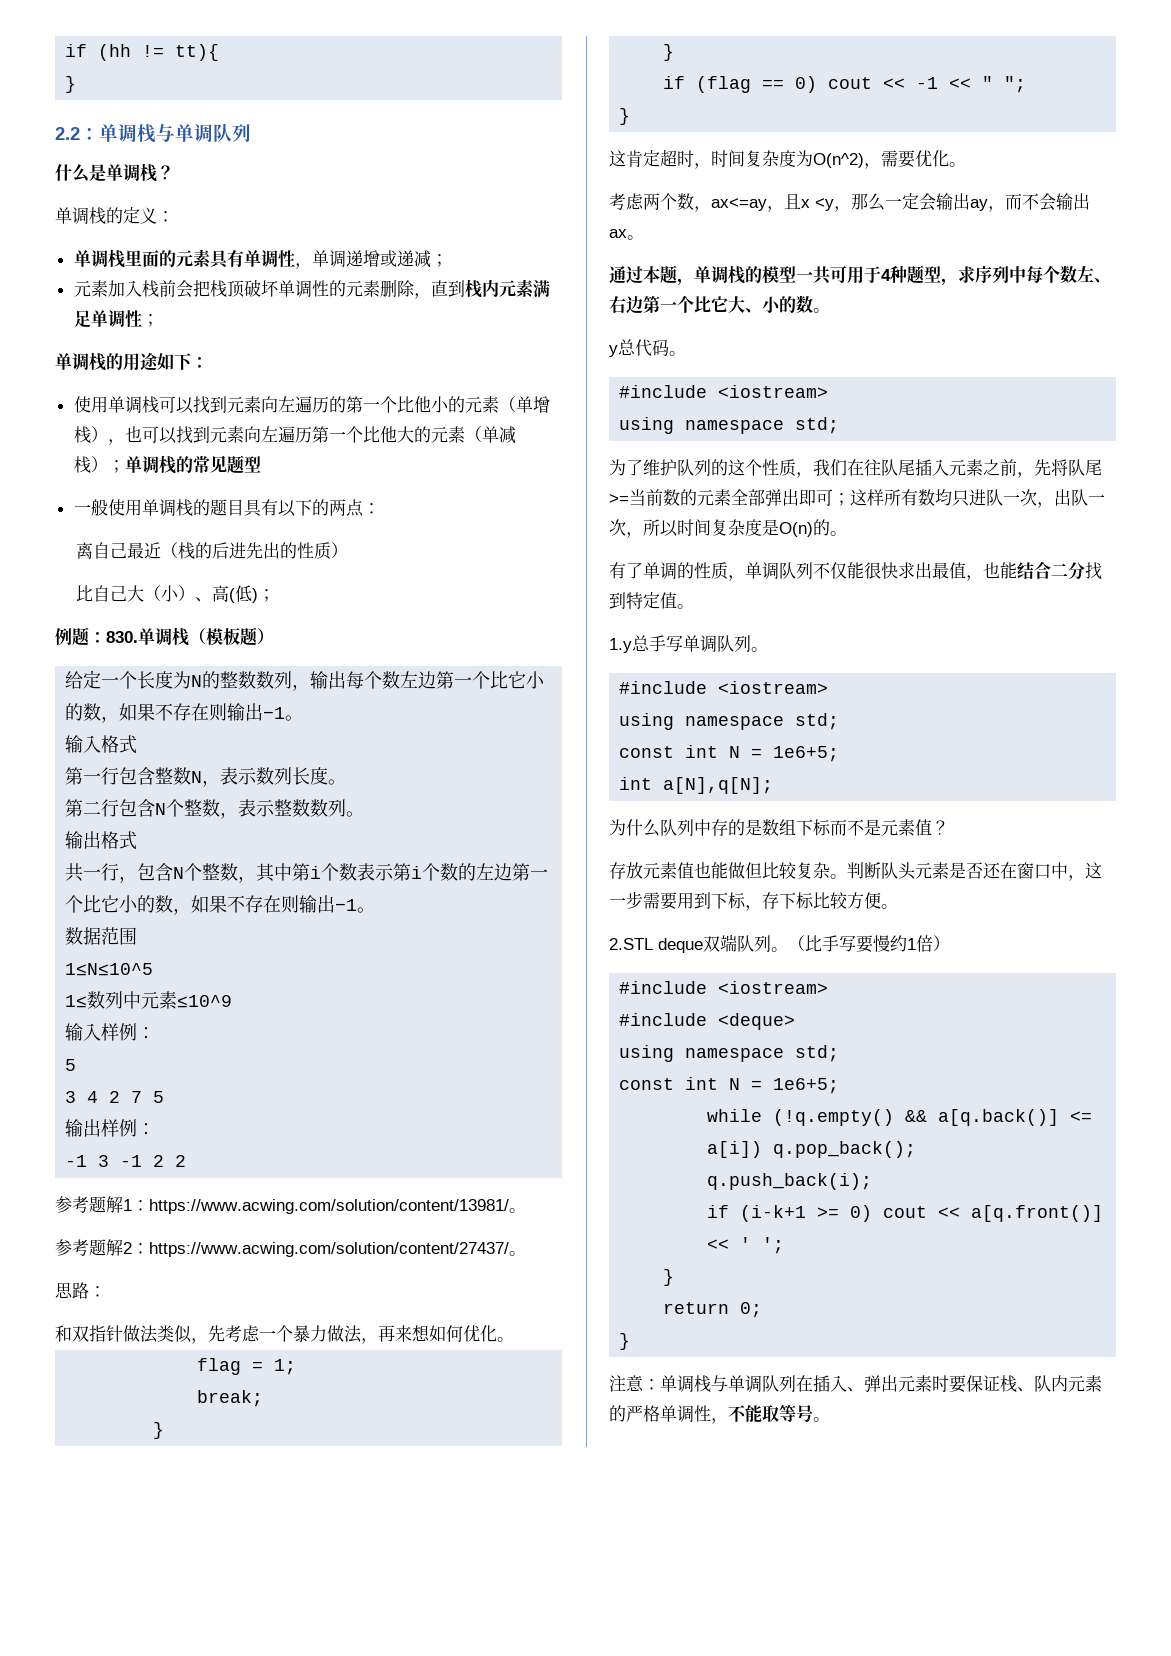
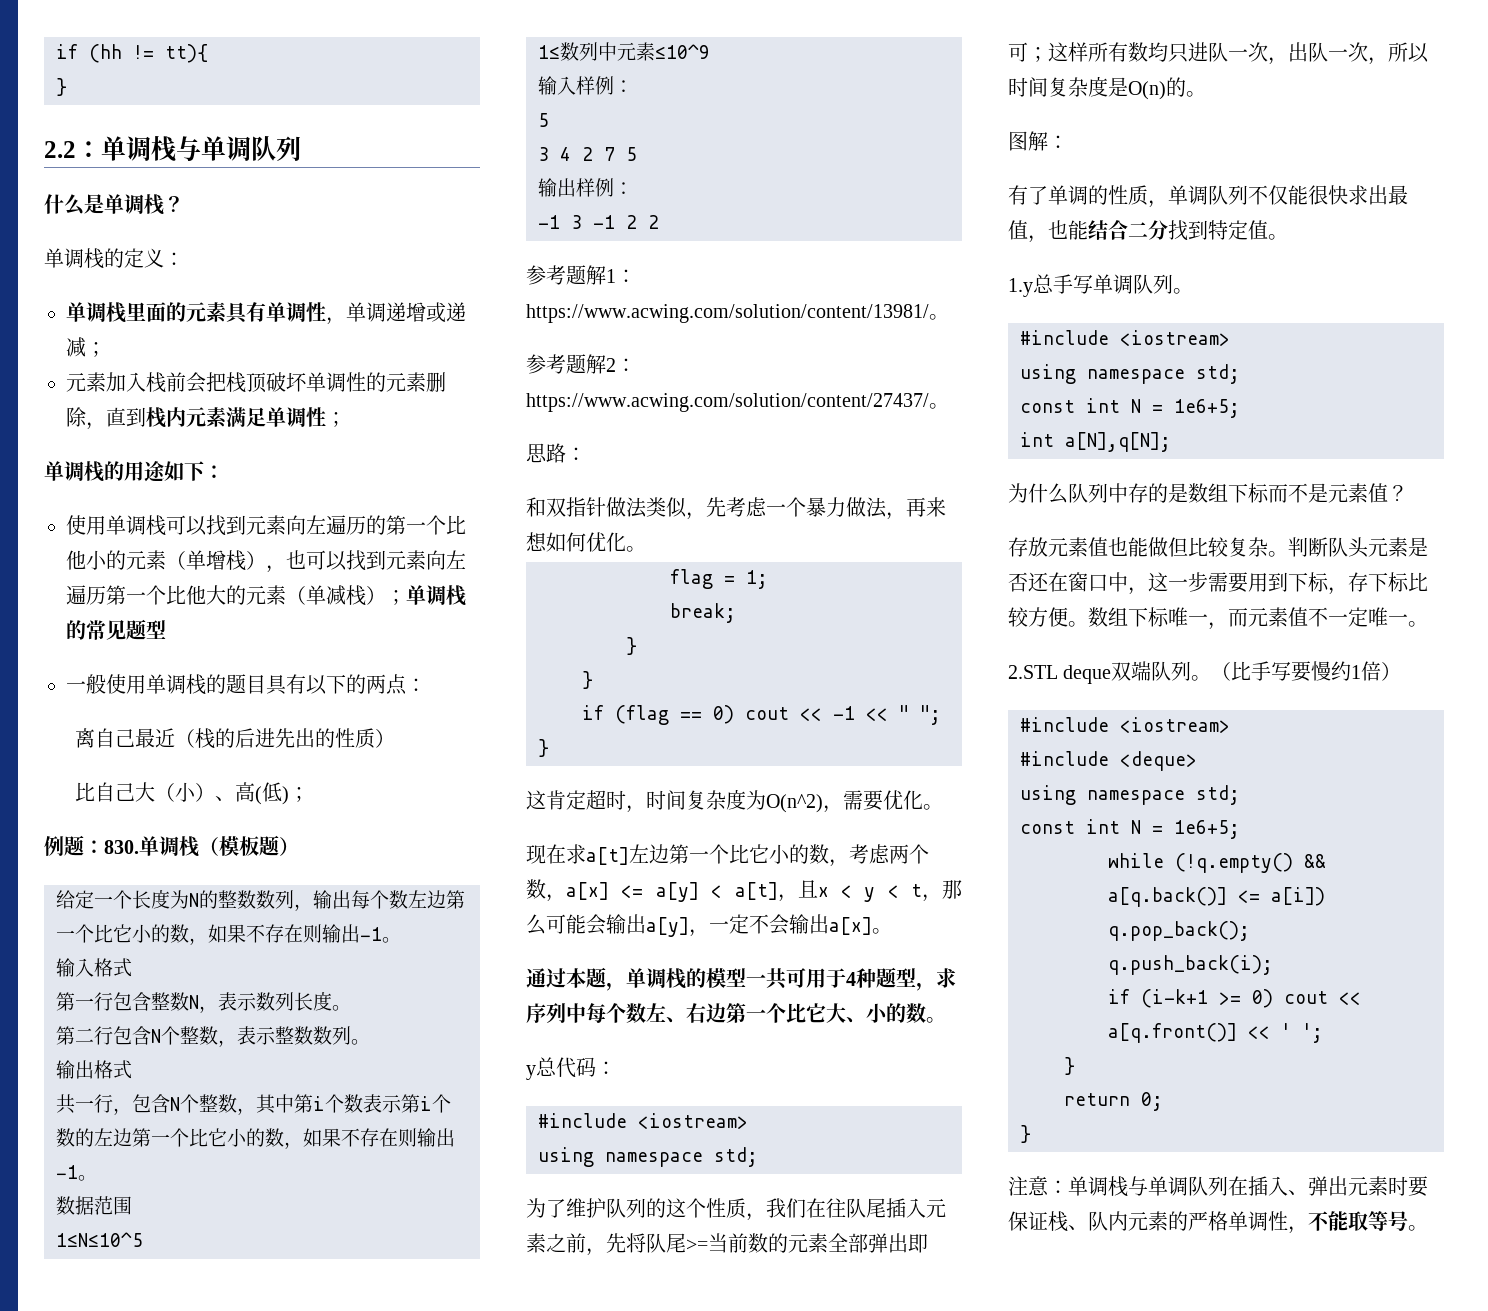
[609,193,1022,212] 考虑两个数，ax<=ay，且x <y，那么一定会输出ay，而 -> [526,844,929,867] [526,879,962,902] [526,914,749,937] 现在求a[t]左边第一个比它小的数，考虑两个数，a[x] <= a[y] < a[t]，且x < y < t，那么可能会输出a[y]，一定
[609,229,627,238] ax -> [829,917,872,935] a[x]
[669,351,686,356] 。 -> [596,1061,616,1075] ：
(847, 533) none -> [1008,131,1068,151] // 图解：
(898, 906) none -> [1088,607,1428,630] 数组下标唯一，而元素值不一定唯一。

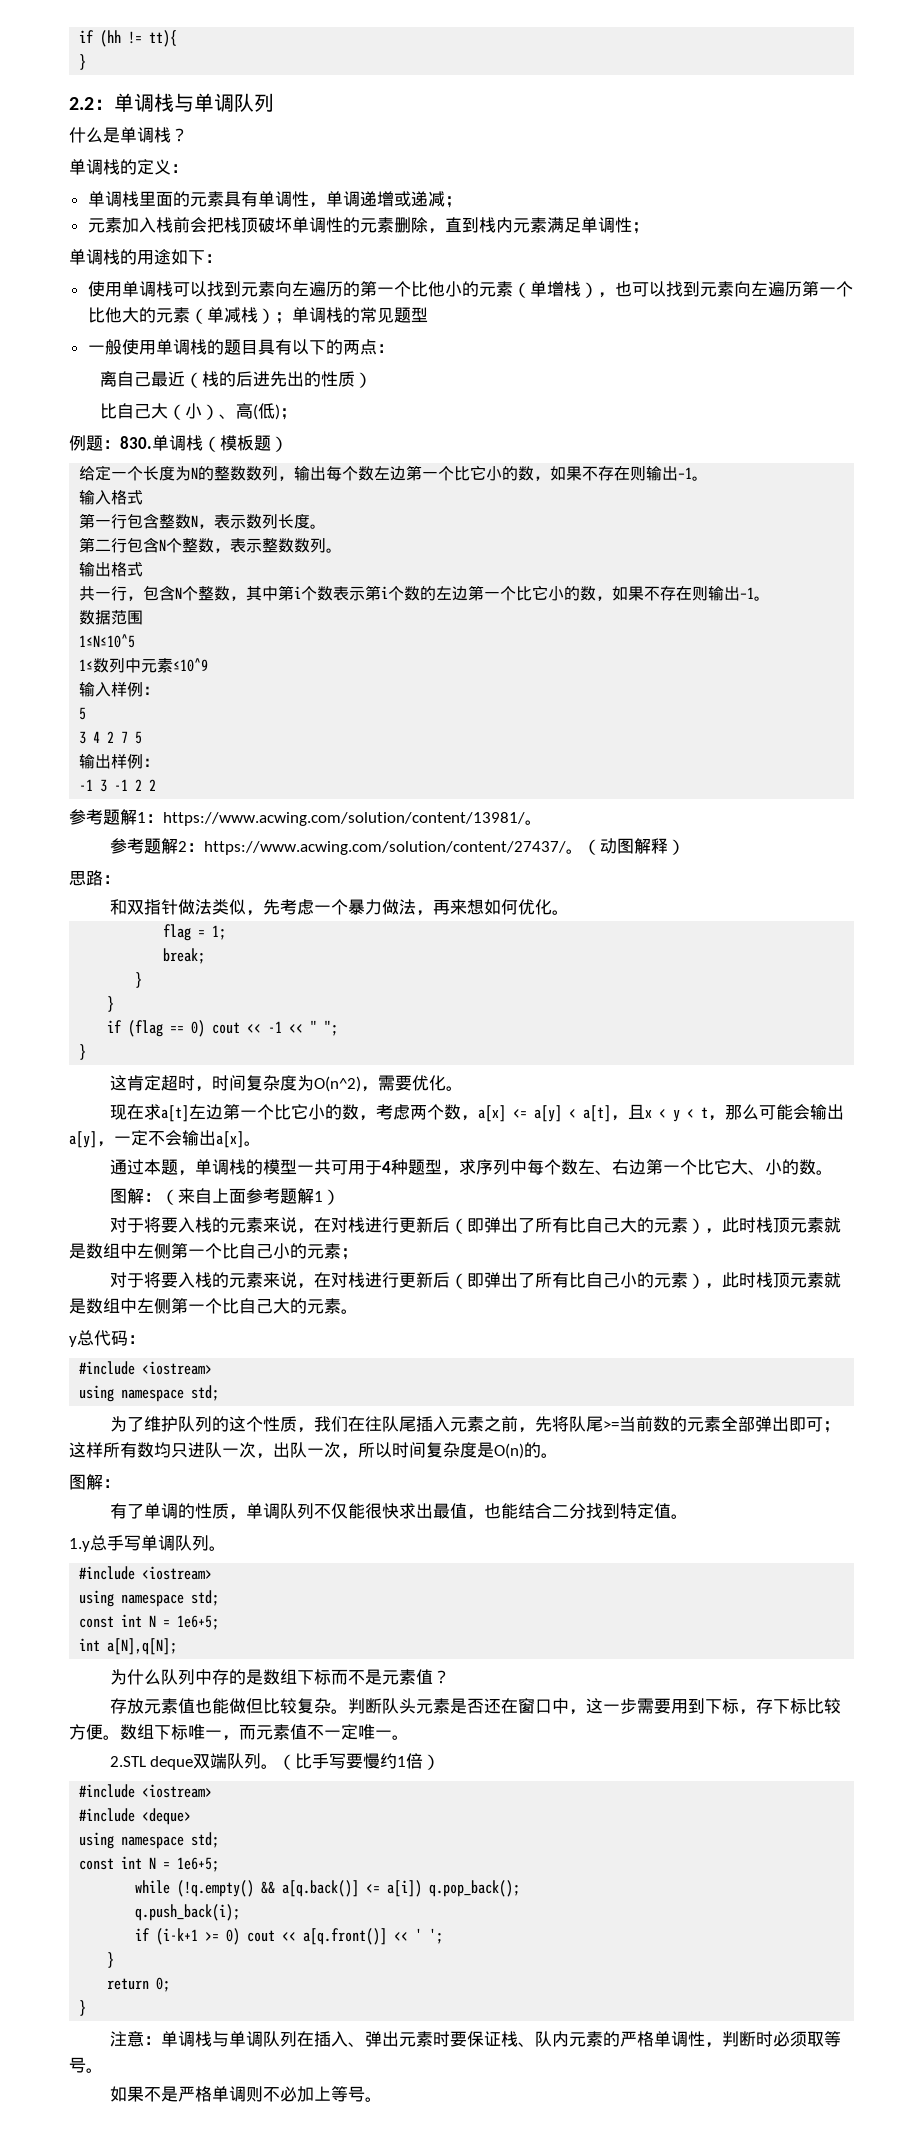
(949, 406) none -> [582,838,685,855] （动图解释）
(946, 1020) none -> [109,1188,340,1205] [109,1217,841,1234] [69,1243,358,1260] [109,1272,841,1289] [69,1298,358,1314] // 图解：（来自上面参考题解1） // 对于将要入栈的元素来说，在对栈进行更新后（即弹出了所有比自己大的元素），此时栈顶元素就是数组中左侧第一个比自己小的元素； // 对于将要入栈的元素来说，在对栈进行更新后（即弹出了所有比自己小的元素），此时栈顶元素就是数组中左侧第一个比自己大的元素。
[1308,1211,1348,1231] 不能 -> [721,2031,807,2047] 判断时必须
(1428, 1228) none -> [109,2086,382,2102] // 如果不是严格单调则不必加上等号。

